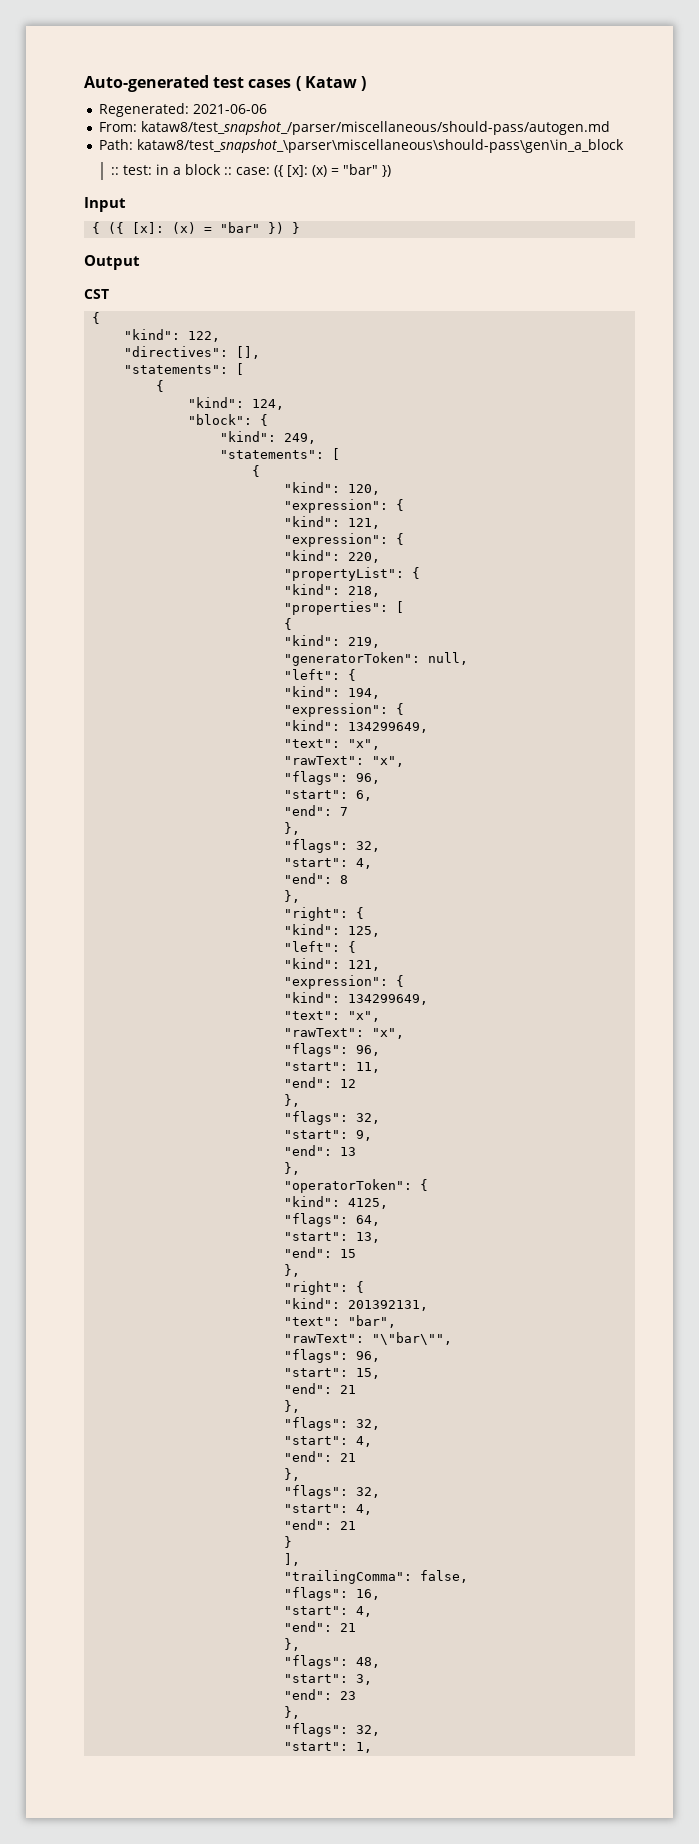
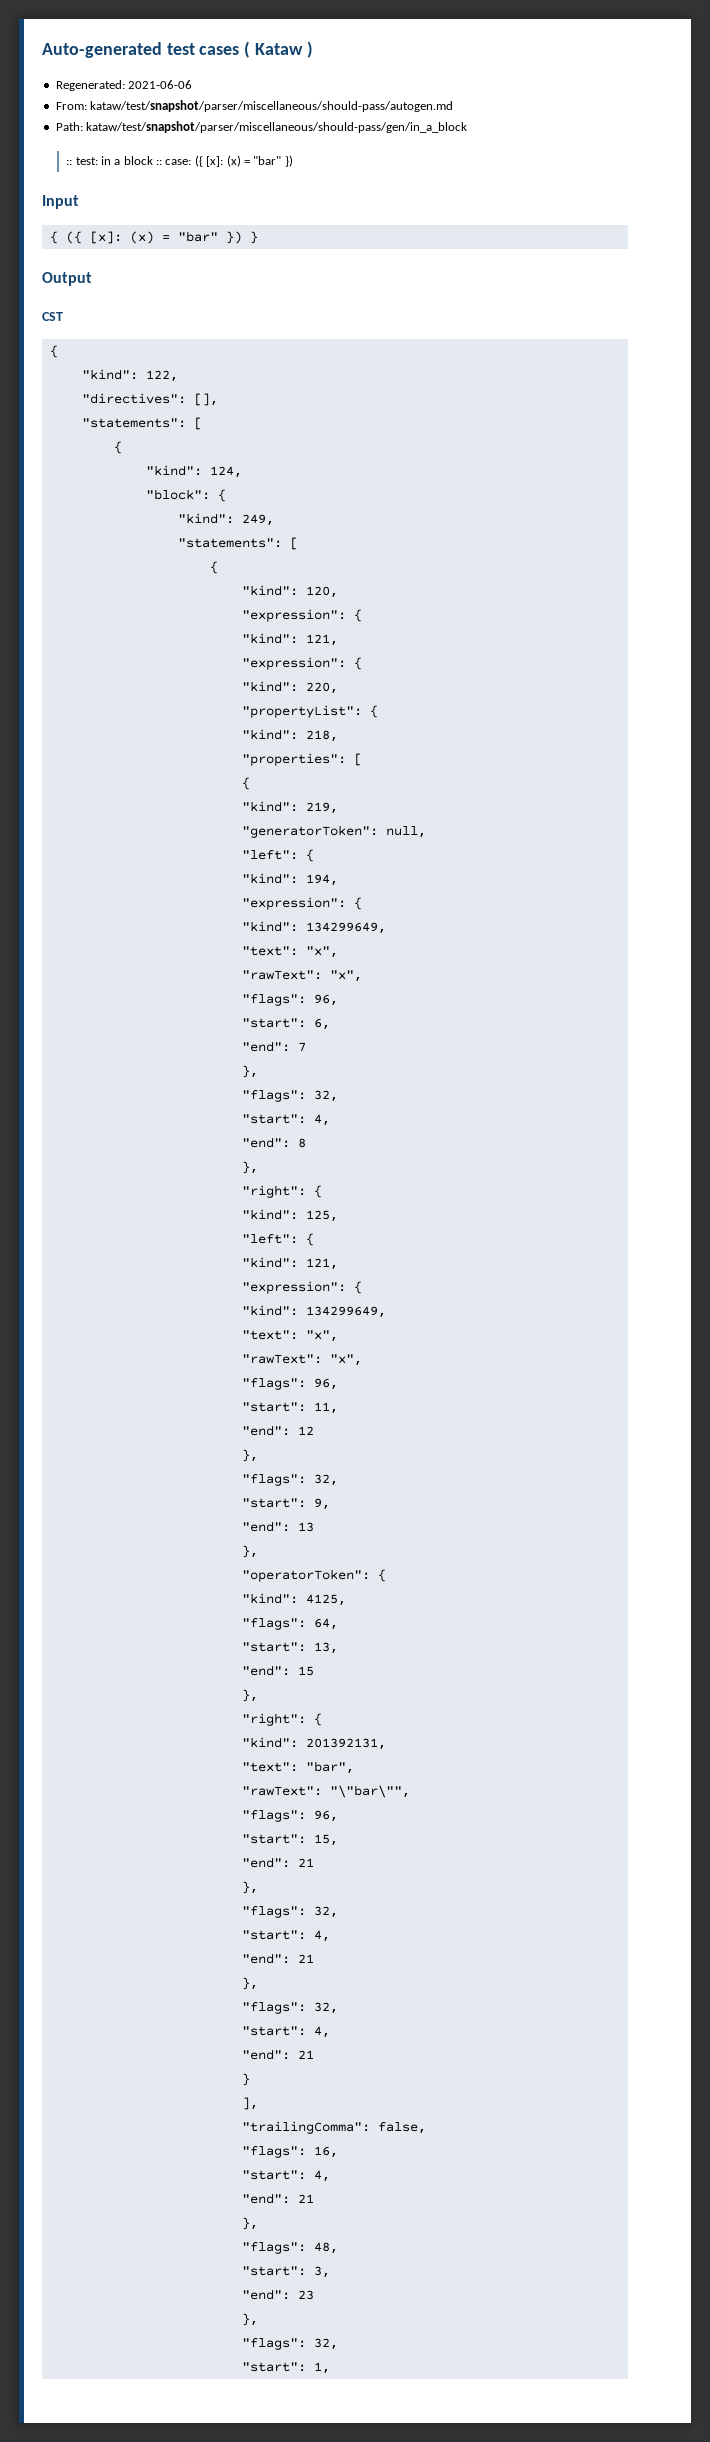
[140,121,610,135] kataw8/test_snapshot_/parser/miscellaneous/should-pass/autogen.md -> [90,100,454,112] kataw/test/snapshot/parser/miscellaneous/should-pass/autogen.md
[136,139,624,153] kataw8/test_snapshot_\parser\miscellaneous\should-pass\gen\in_a_block -> [86,121,468,133] kataw/test/snapshot/parser/miscellaneous/should-pass/gen/in_a_block

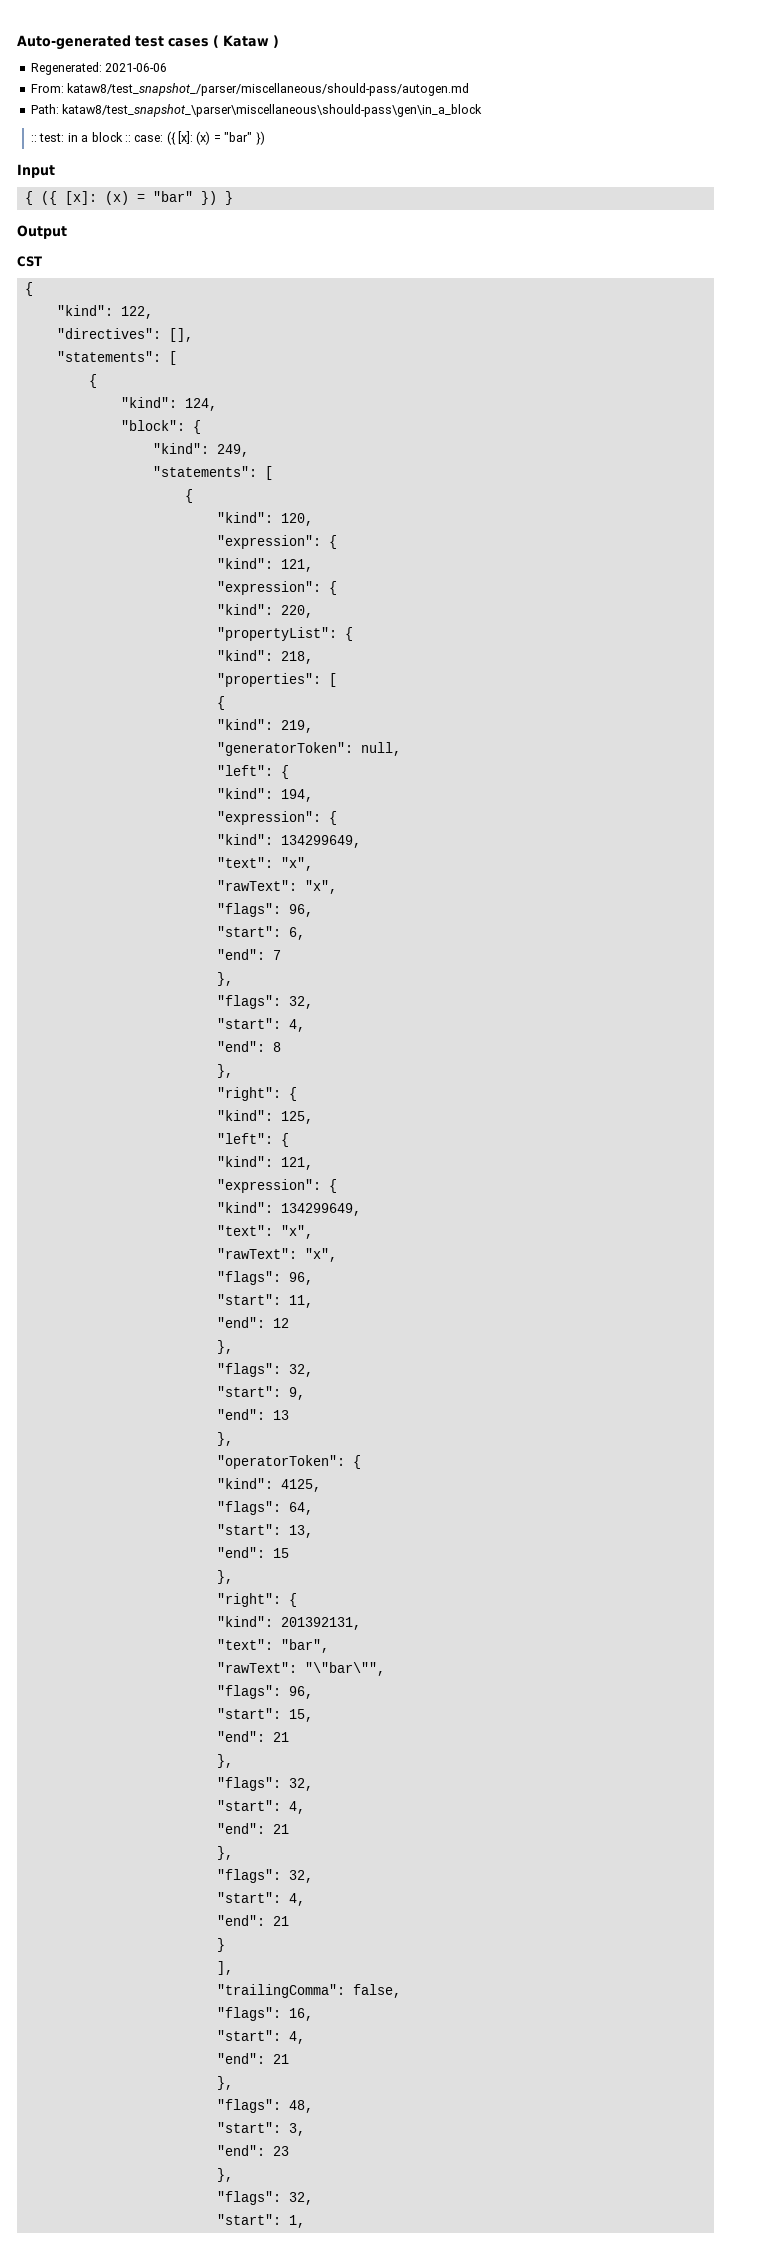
[90,100,454,112] kataw/test/snapshot/parser/miscellaneous/should-pass/autogen.md -> [67,83,470,96] kataw8/test_snapshot_/parser/miscellaneous/should-pass/autogen.md
[86,121,468,133] kataw/test/snapshot/parser/miscellaneous/should-pass/gen/in_a_block -> [62,104,483,117] kataw8/test_snapshot_\parser\miscellaneous\should-pass\gen\in_a_block

